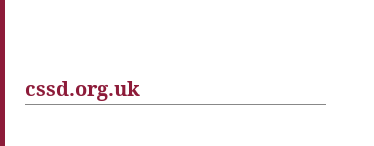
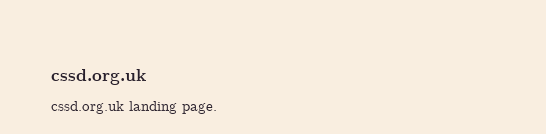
[25,81,140,101] cssd.org.uk -> [51,69,146,85] [51,101,217,114] cssd.org.uk // cssd.org.uk landing page.

